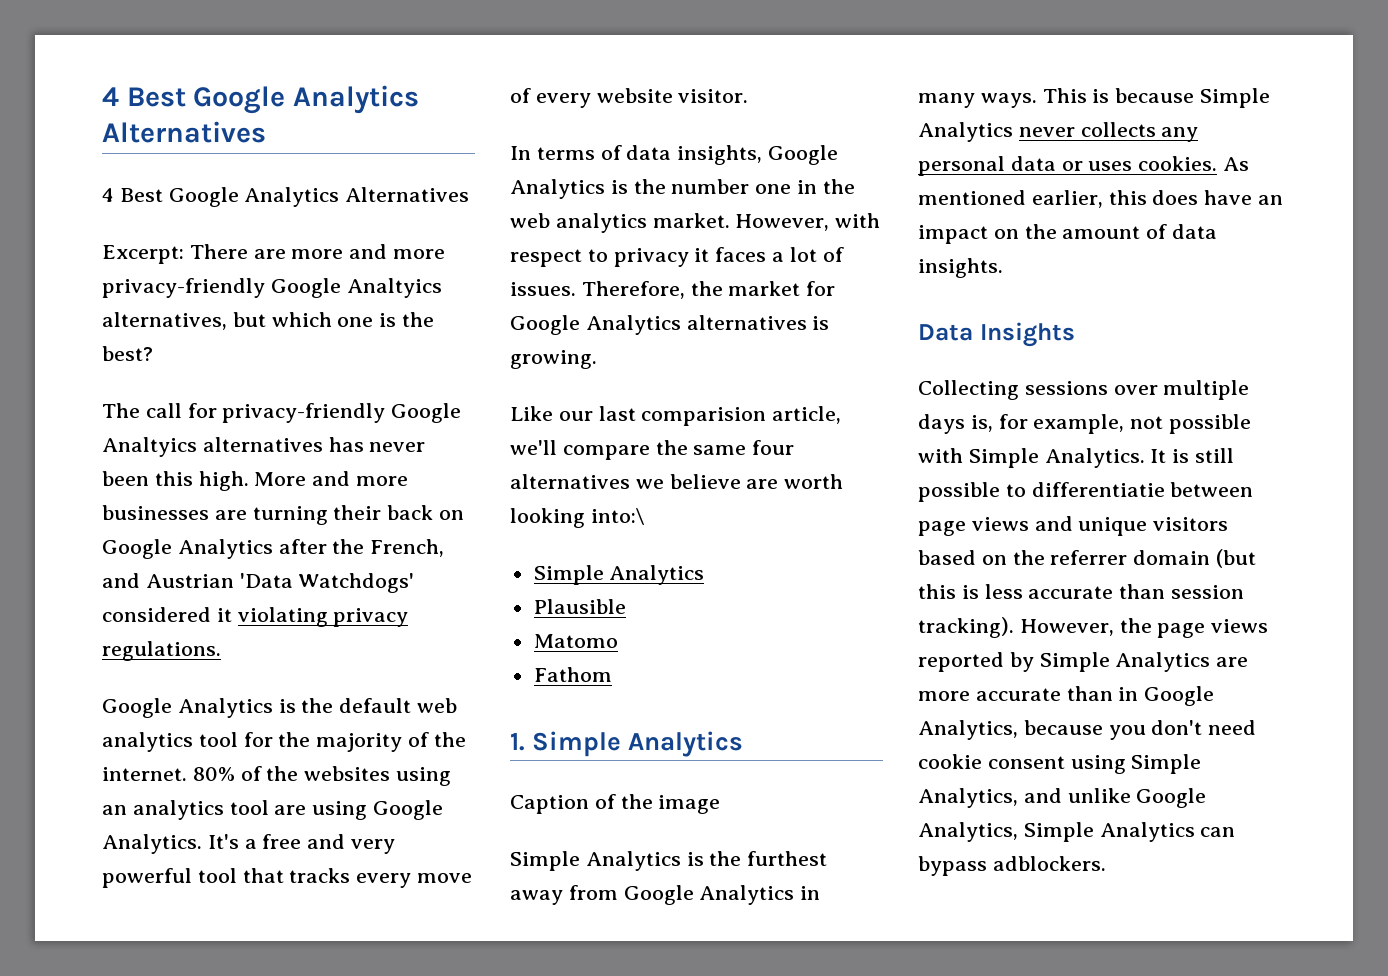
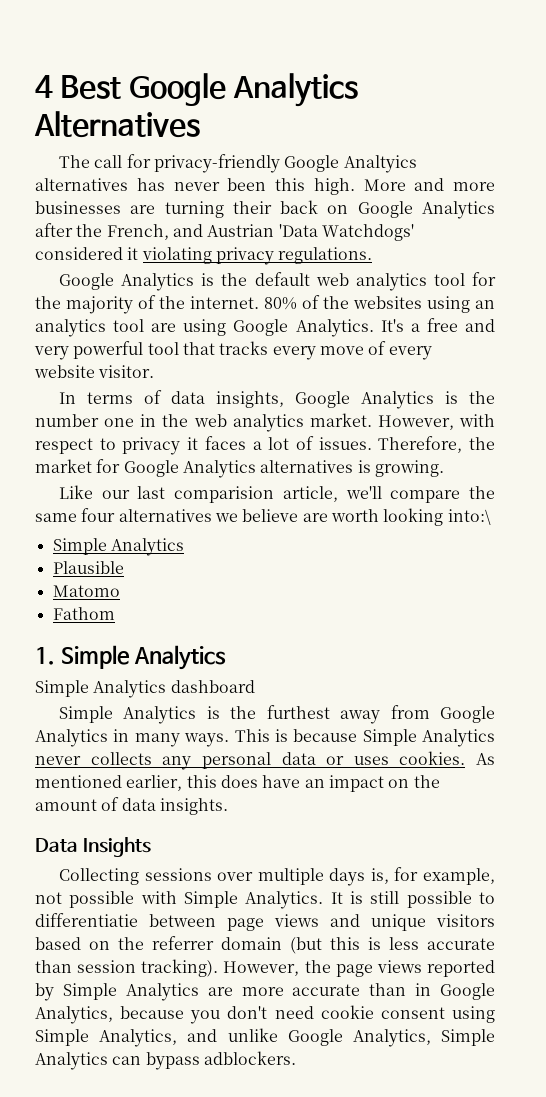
[102,85,420,114] [102,121,266,143] [102,187,470,207] [102,244,446,264] [102,278,442,298] [102,312,435,330] [102,346,153,361] 4 Best Google Analytics Alternatives // 4 Best Google Analytics Alternatives // Excerpt: There are more and more privacy-friendly Google Analtyics alternatives, but which one is the best? -> [35,73,358,107] [34,111,200,138] 4 Best Google Analytics Alternatives
[510,794,721,814] Caption of the image -> [35,680,255,698] Simple Analytics dashboard

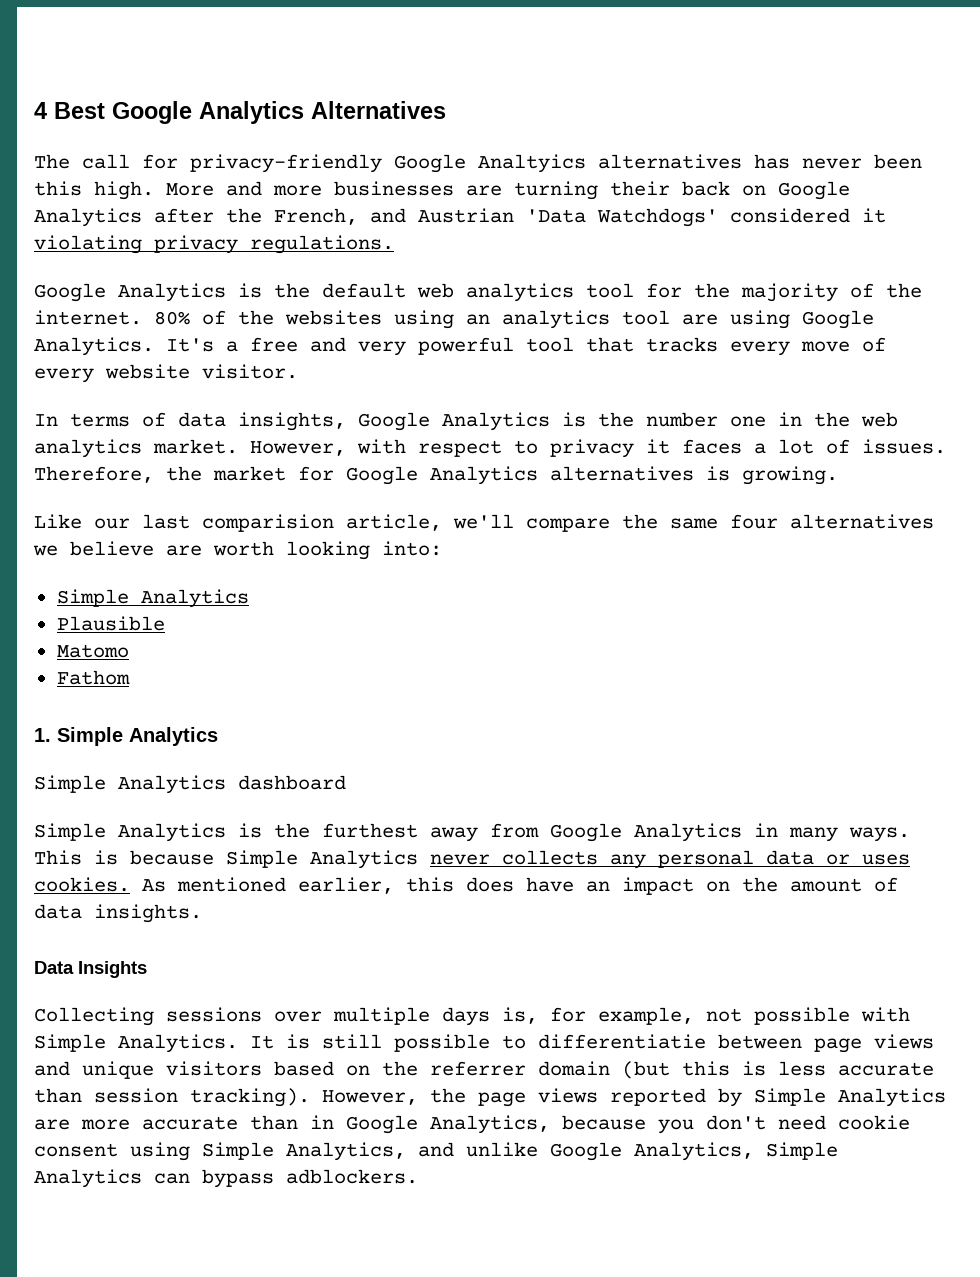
[447,509,491,525] into:\ -> [382,541,442,556] into:

